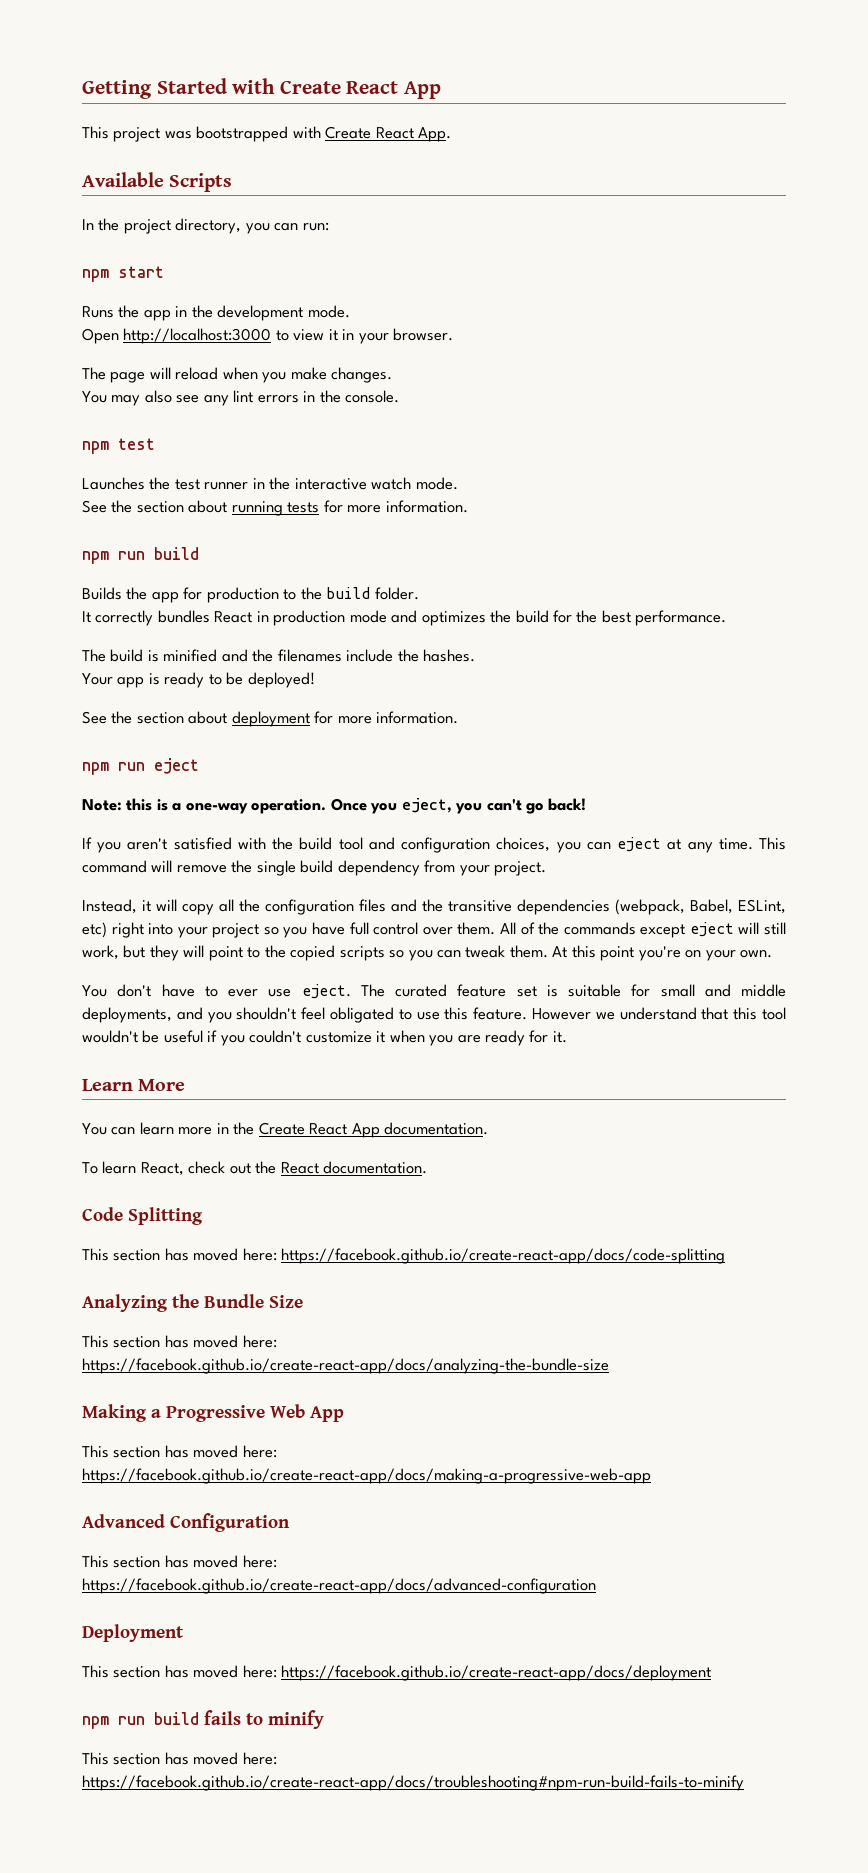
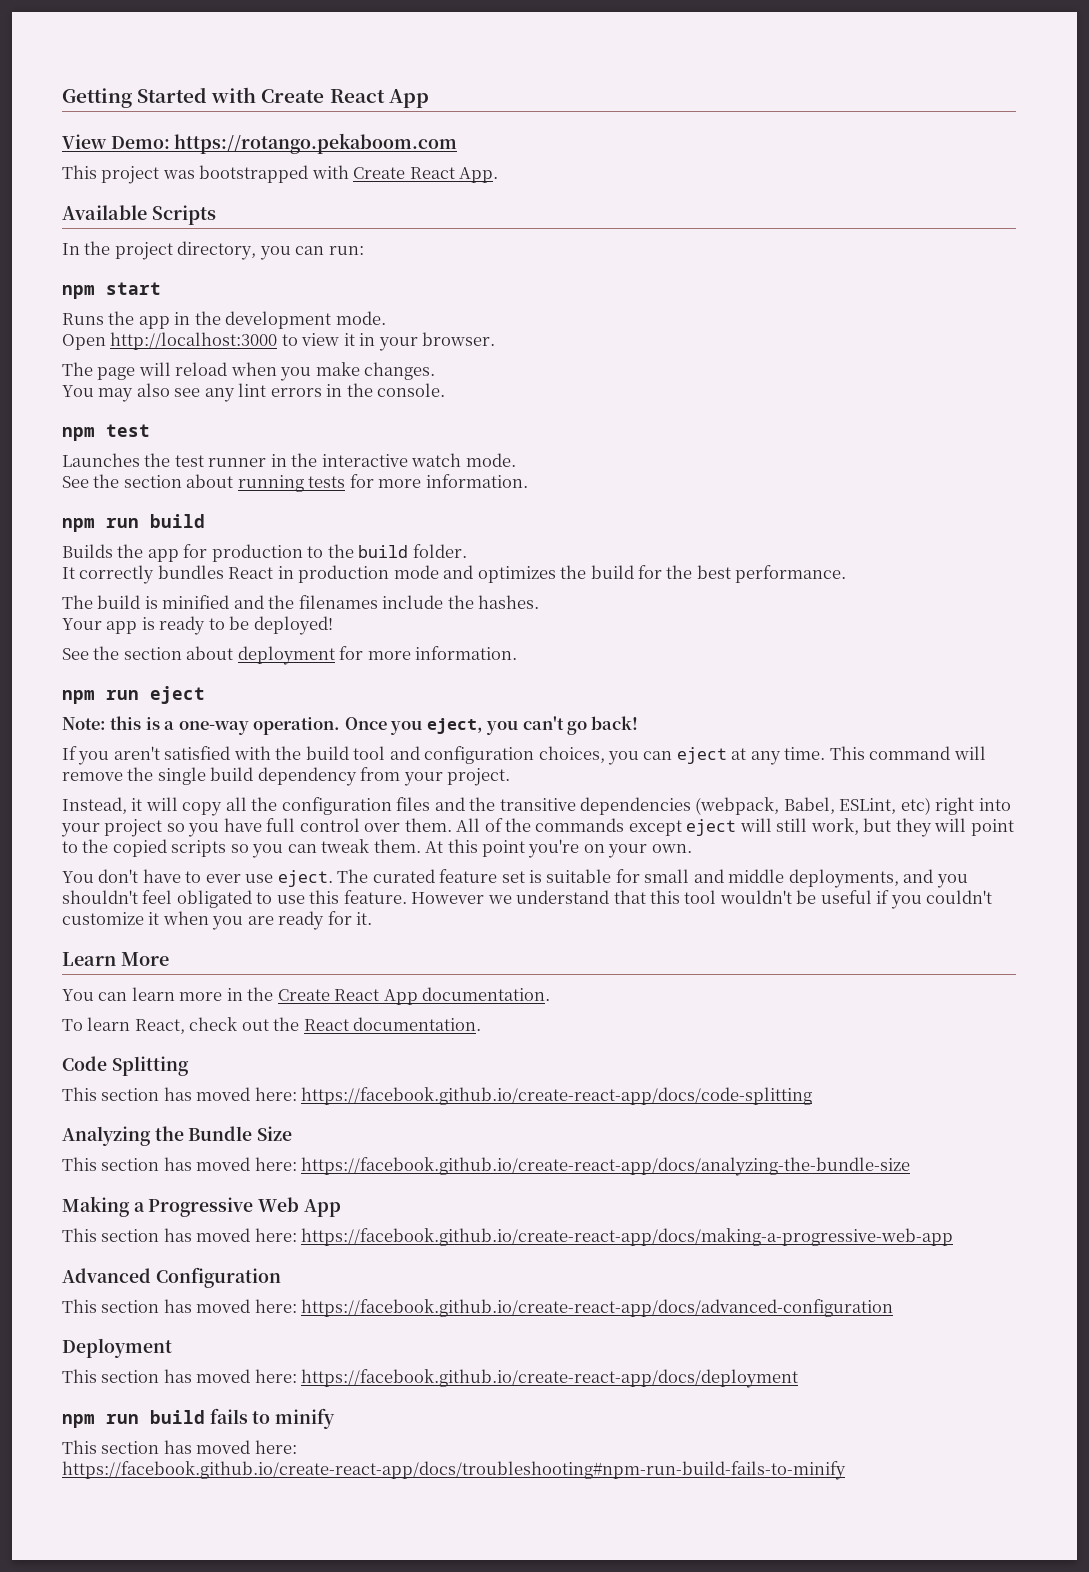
(441, 90) none -> [62,133,458,154] // View Demo: https://rotango.pekaboom.com

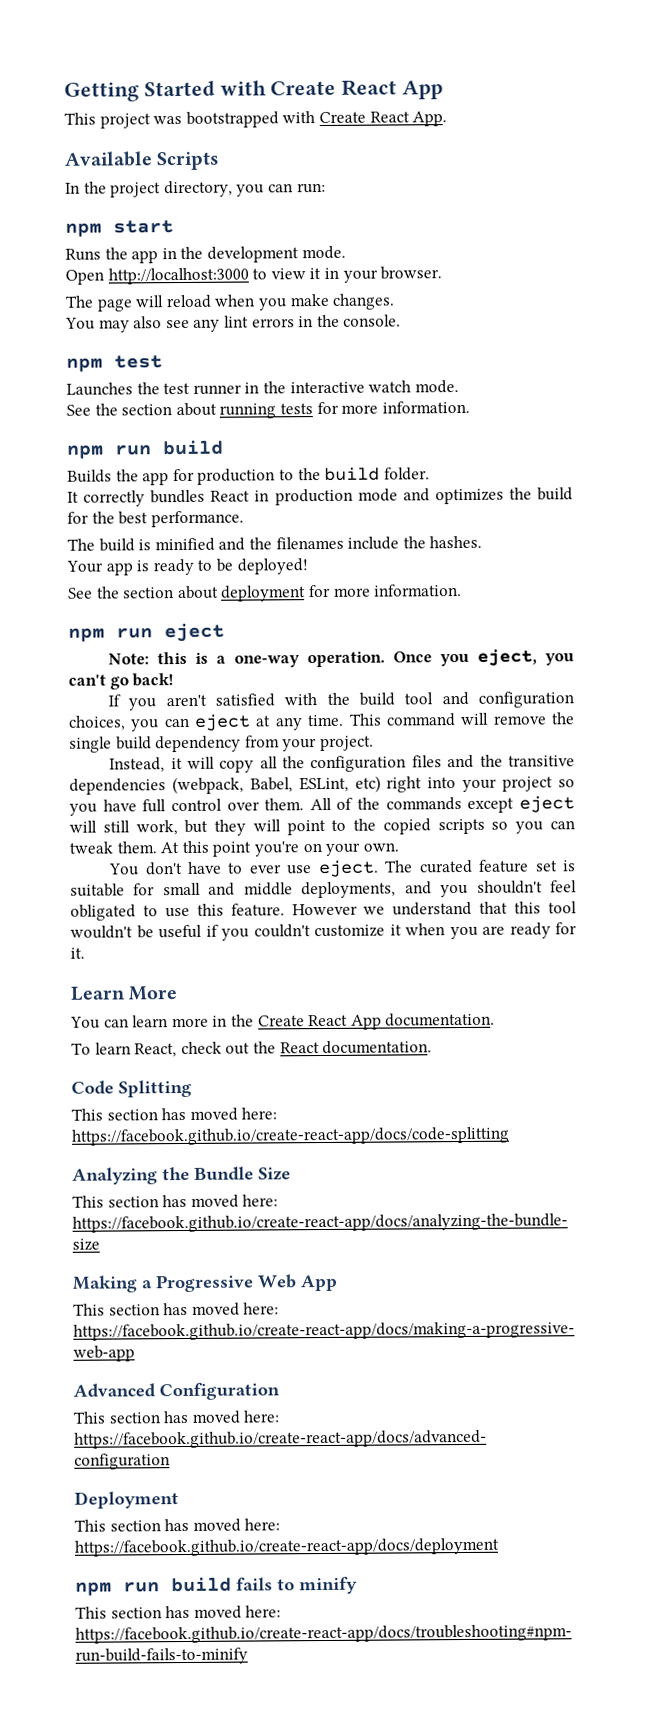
[62,133,458,154] // View Demo: https://rotango.pekaboom.com -> (444, 90) none

